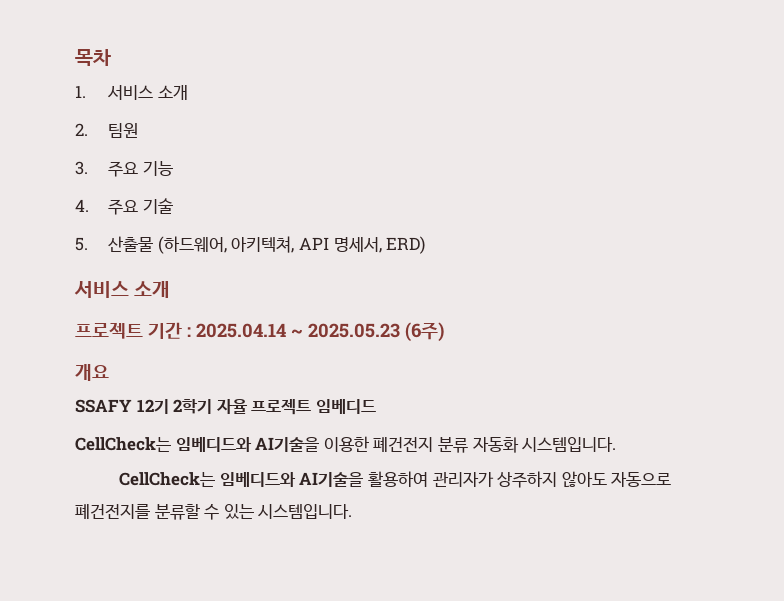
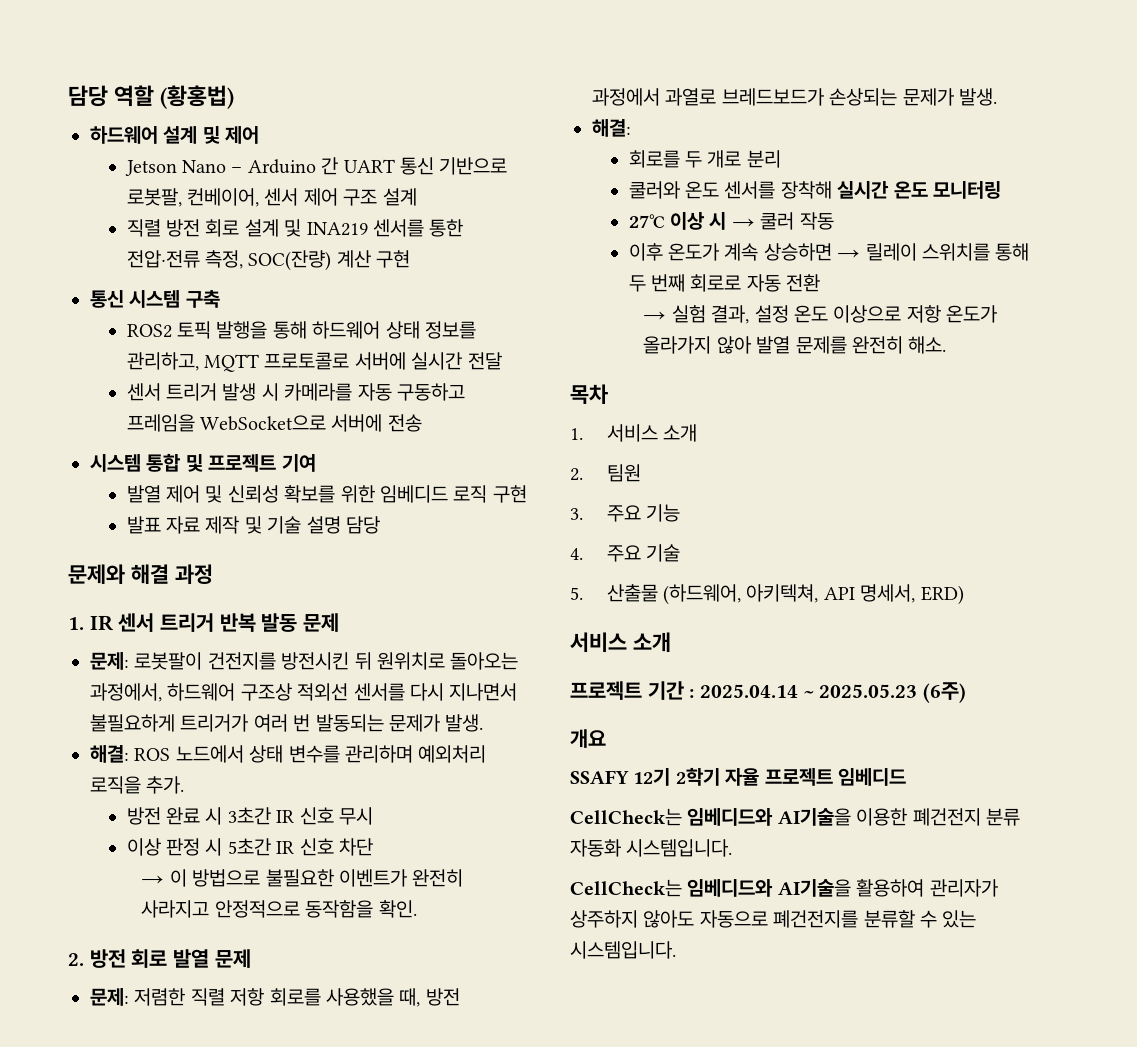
(75, 57) none -> [68,85,235,109] [90,126,260,144] [124,157,508,176] [126,188,417,207] [126,219,464,237] [126,250,411,271] [90,290,220,308] [126,321,477,339] [126,352,502,372] [126,383,466,401] [126,414,422,432] [90,453,316,472] [126,485,527,503] [126,516,381,534] [68,564,213,584] [68,613,340,632] [90,652,519,670] [90,683,518,702] [90,714,484,732] [90,745,487,763] [90,776,185,794] [126,807,374,825] [126,838,374,856] [141,869,464,887] [141,900,417,918] [68,949,251,968] [90,988,460,1007] [592,88,997,106] [592,119,631,137] [628,150,781,168] [628,181,1002,199] [628,212,834,230] [628,243,1030,261] [628,274,821,292] [643,305,998,324] [643,336,947,354] 담당 역할 (황홍법) // 하드웨어 설계 및 제어 // Jetson Nano – Arduino 간 UART 통신 기반으로 로봇팔, 컨베이어, 센서 제어 구조 설계 // 직렬 방전 회로 설계 및 INA219 센서를 통한 전압·전류 측정, SOC(잔량) 계산 구현 // 통신 시스템 구축 // ROS2 토픽 발행을 통해 하드웨어 상태 정보를 관리하고, MQTT 프로토콜로 서버에 실시간 전달 // 센서 트리거 발생 시 카메라를 자동 구동하고 프레임을 WebSocket으로 서버에 전송 // 시스템 통합 및 프로젝트 기여 // 발열 제어 및 신뢰성 확보를 위한 임베디드 로직 구현 // 발표 자료 제작 및 기술 설명 담당 // 문제와 해결 과정 // 1. IR 센서 트리거 반복 발동 문제 // 문제: 로봇팔이 건전지를 방전시킨 뒤 원위치로 돌아오는 과정에서, 하드웨어 구조상 적외선 센서를 다시 지나면서 불필요하게 트리거가 여러 번 발동되는 문제가 발생. // 해결: ROS 노드에서 상태 변수를 관리하며 예외처리 로직을 추가. // 방전 완료 시 3초간 IR 신호 무시 // 이상 판정 시 5초간 IR 신호 차단 // → 이 방법으로 불필요한 이벤트가 완전히 사라지고 안정적으로 동작함을 확인. // 2. 방전 회로 발열 문제 // 문제: 저렴한 직렬 저항 회로를 사용했을 때, 방전 과정에서 과열로 브레드보드가 손상되는 문제가 발생. // 해결: // 회로를 두 개로 분리 // 쿨러와 온도 센서를 장착해 실시간 온도 모니터링 // 27℃ 이상 시 → 쿨러 작동 // 이후 온도가 계속 상승하면 → 릴레이 스위치를 통해 두 번째 회로로 자동 전환 // → 실험 결과, 설정 온도 이상으로 저항 온도가 올라가지 않아 발열 문제를 완전히 해소. //

